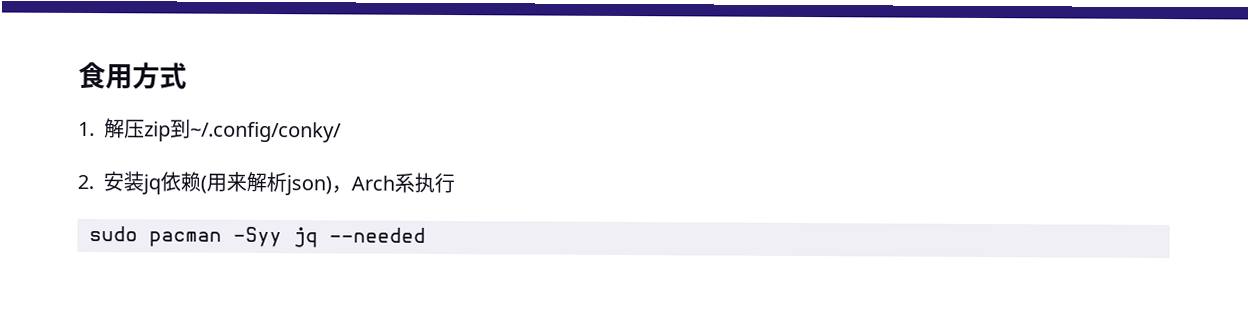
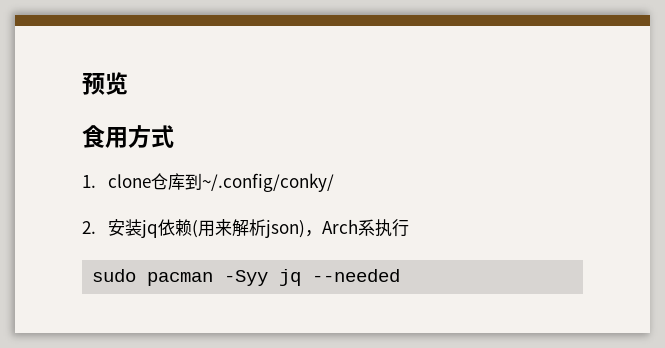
(78, 75) none -> [82,72,128,95] 预览 //
[104,118,171,142] 解压zip -> [108,173,186,190] clone仓库

